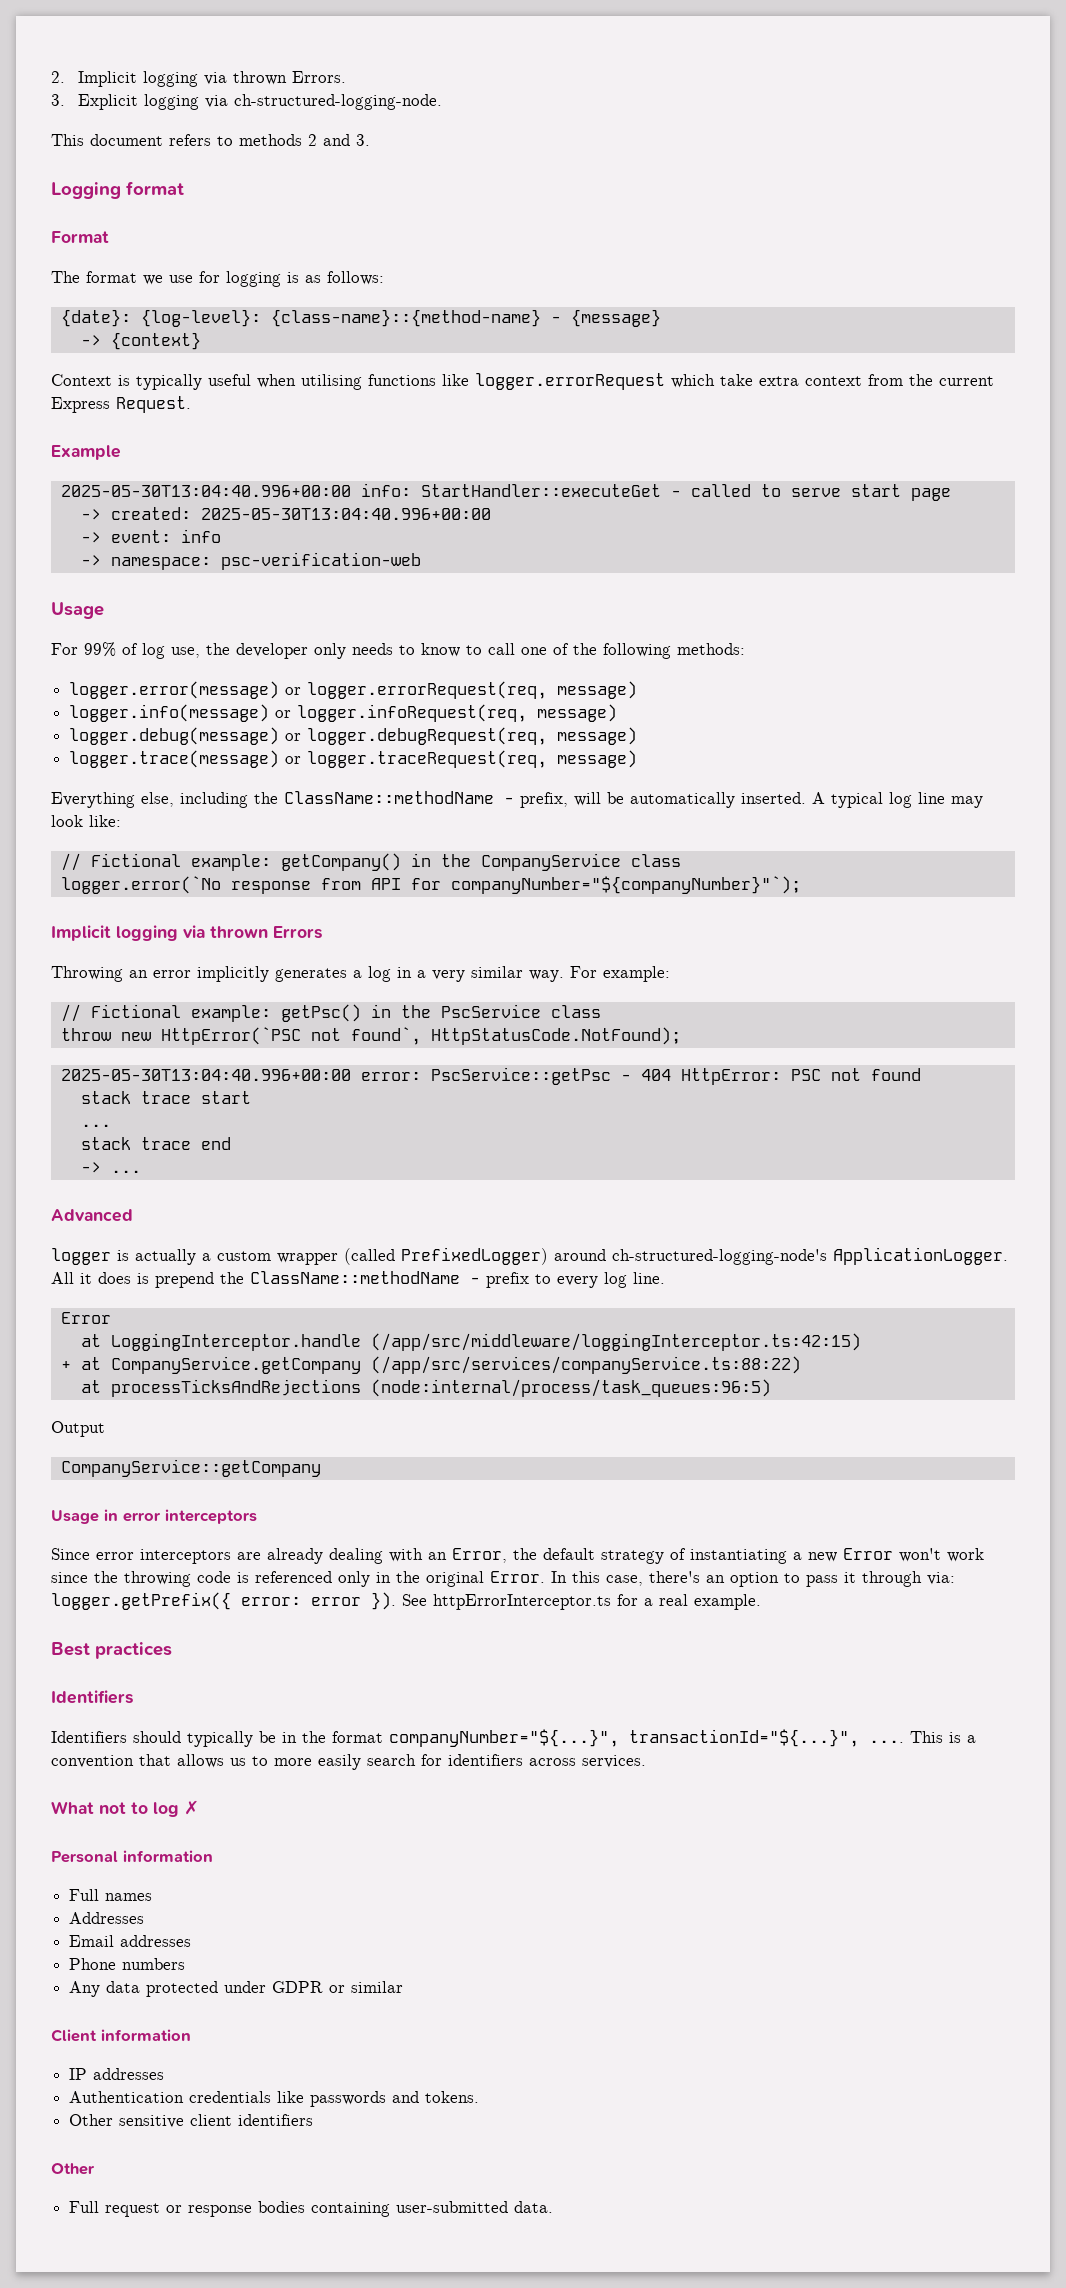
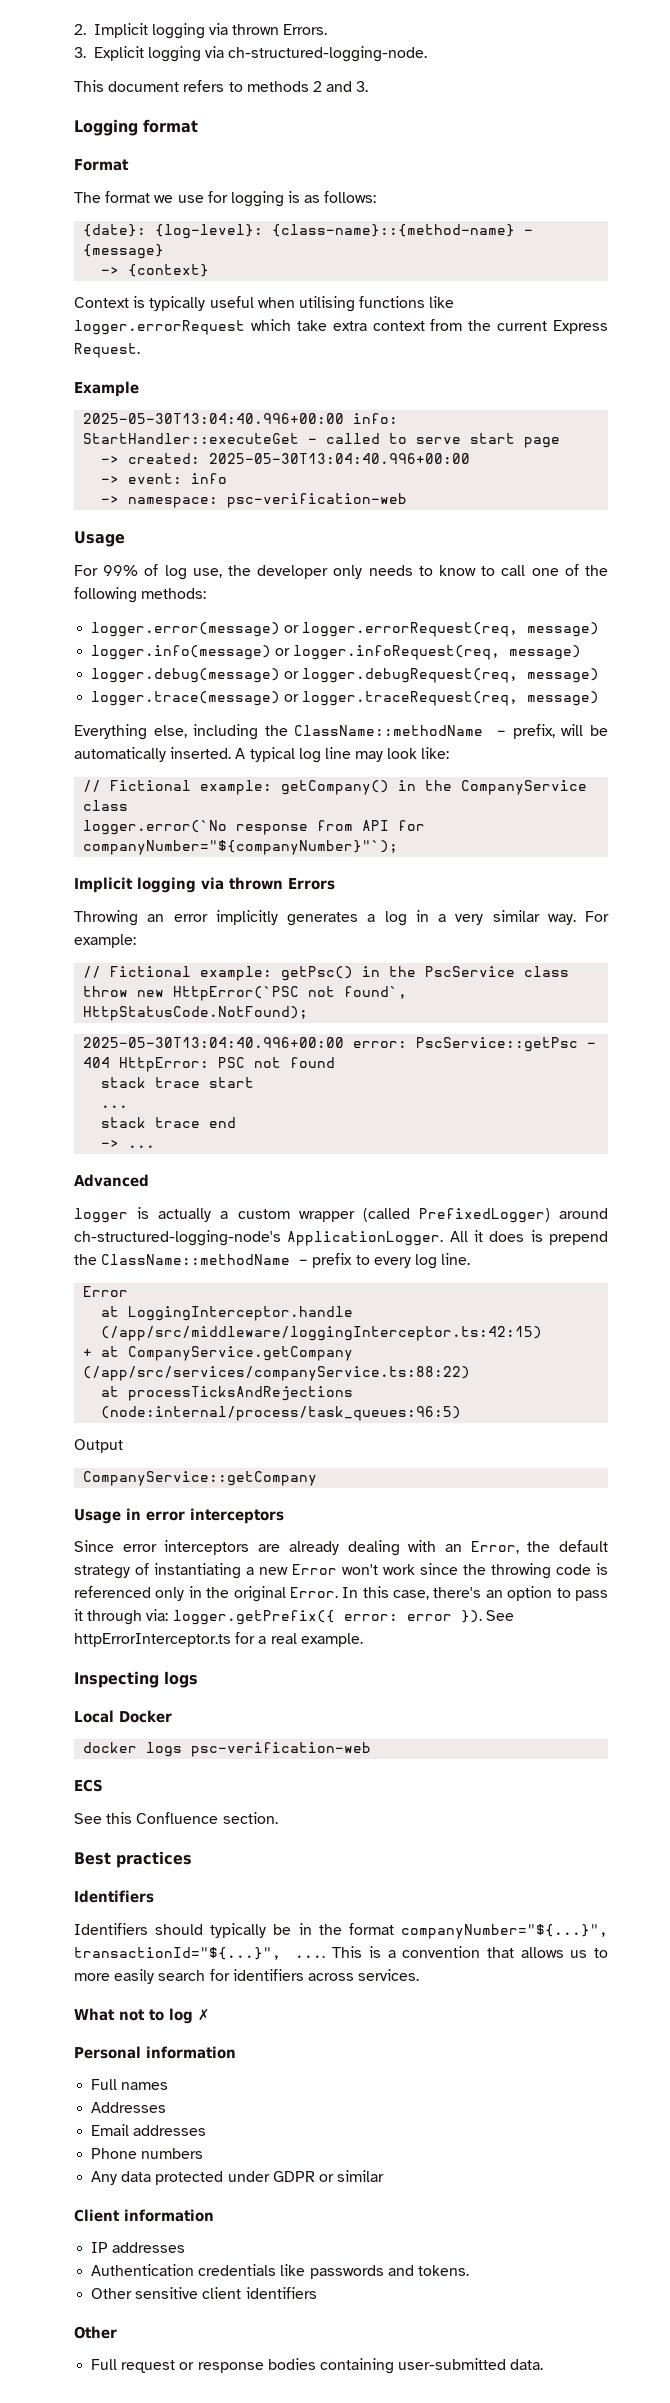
(761, 1602) none -> [74,1671,198,1688] [74,1710,172,1723] [83,1742,372,1757] [74,1779,103,1792] [74,1812,278,1824] // Inspecting logs // Local Docker // docker logs psc-verification-web // ECS // See this Confluence section.

